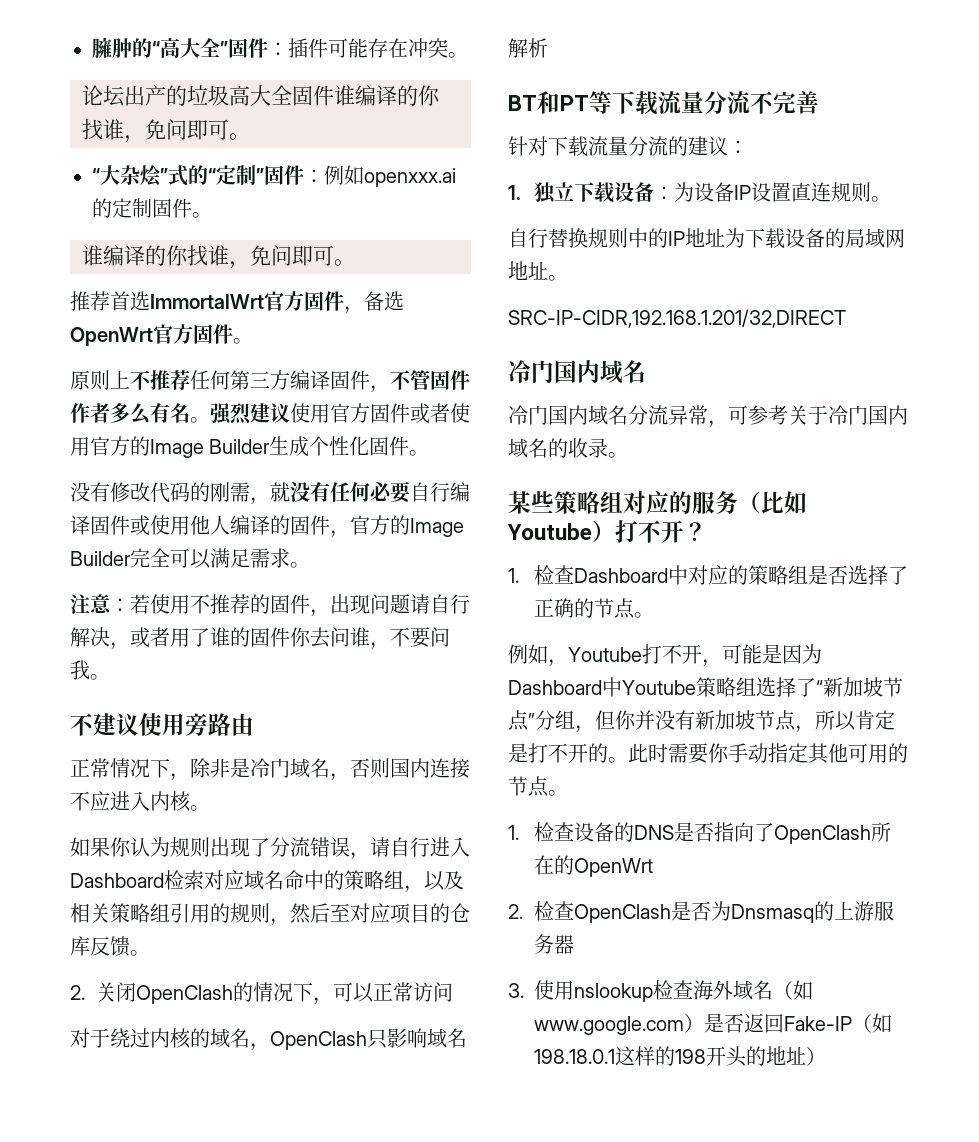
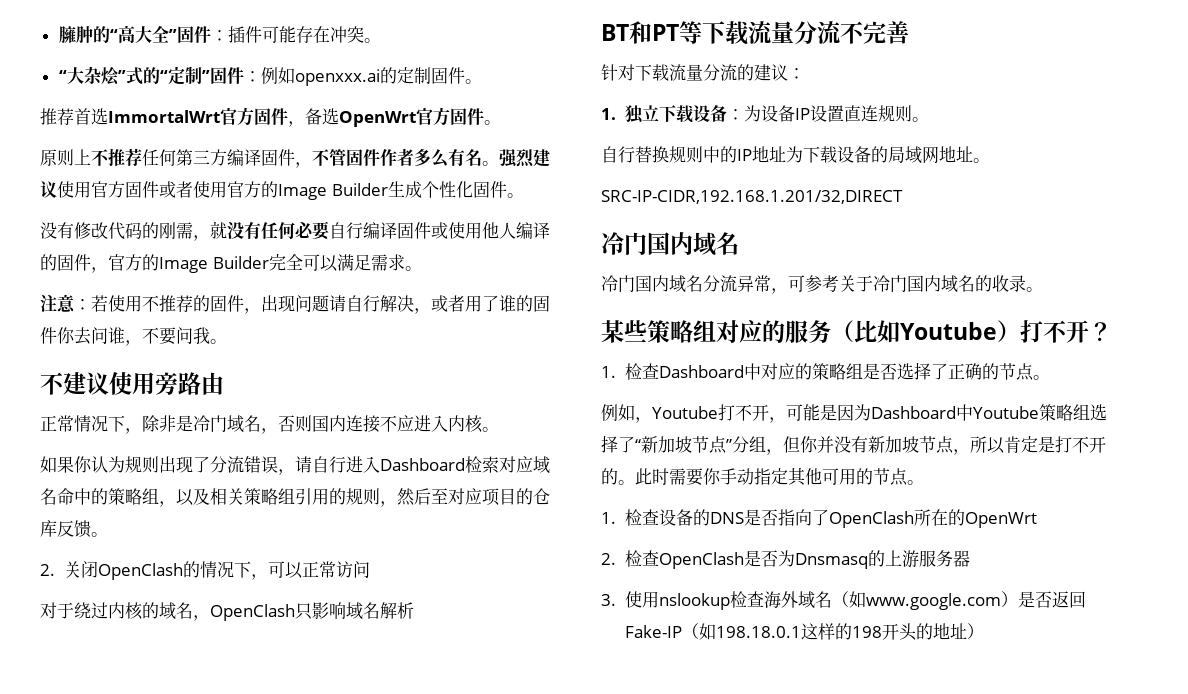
[82,85,440,107] [82,119,250,143] // 论坛出产的垃圾高大全固件谁编译的你找谁，免问即可。 -> (381, 40) none
[82,245,355,269] // 谁编译的你找谁，免问即可。 -> (482, 81) none

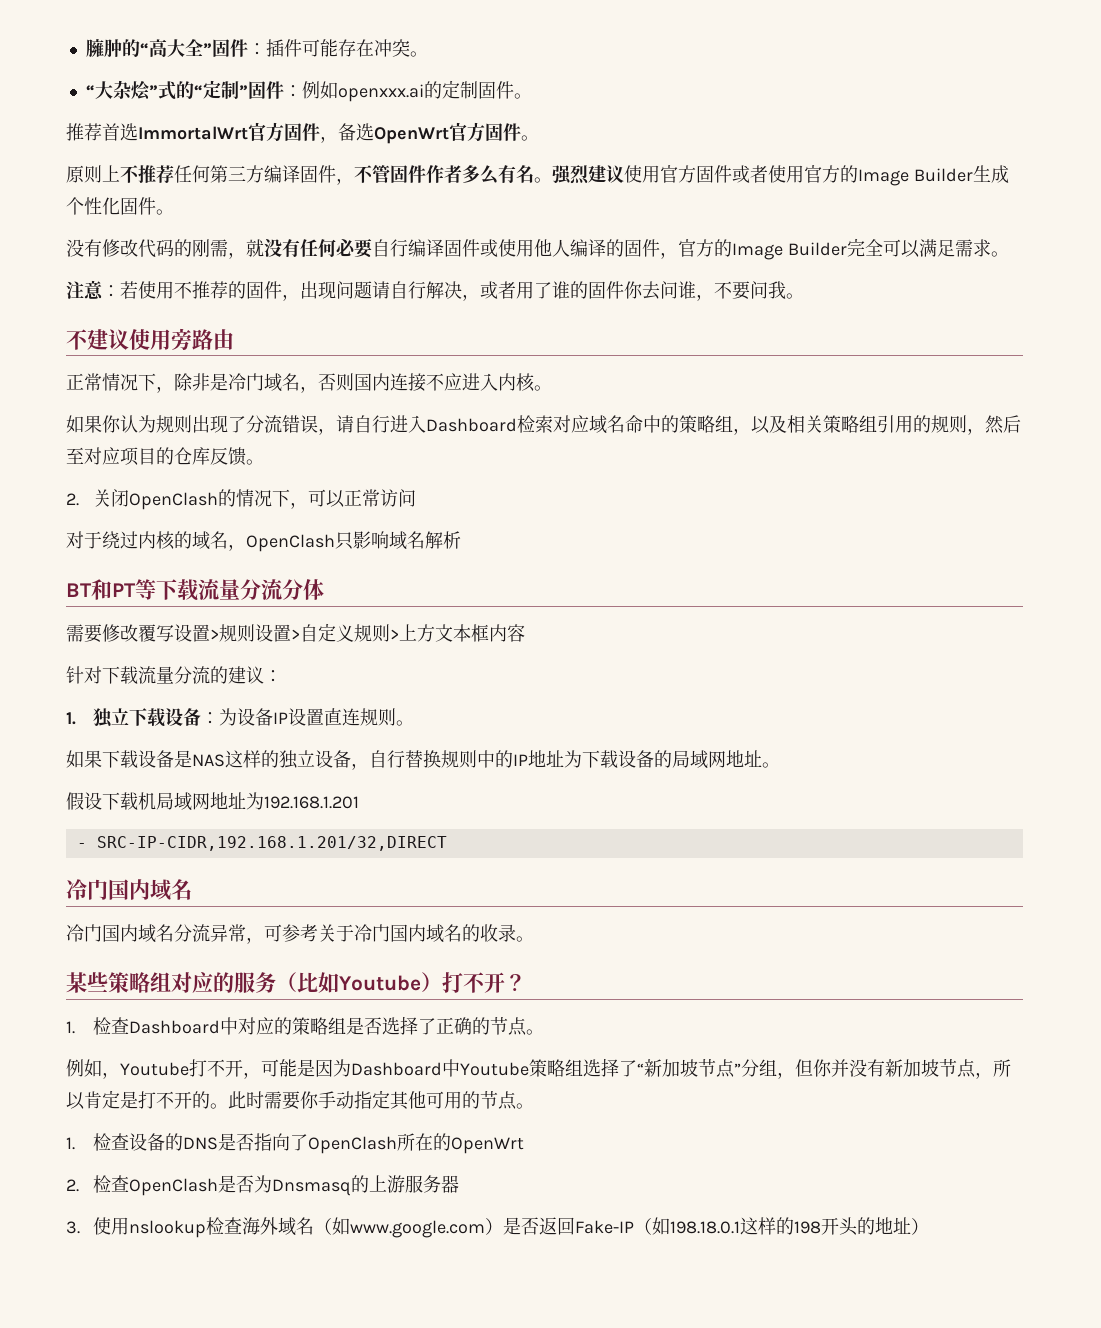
[839,21,909,44] 不完善 -> [282,579,324,600] [66,623,525,643] 分体 // 需要修改覆写设置>规则设置>自定义规则>上方文本框内容
(929, 119) none -> [66,750,369,770] 如果下载设备是NAS这样的独立设备，
(990, 160) none -> [66,792,359,811] [76,843,87,848] 假设下载机局域网地址为192.168.1.201 // -

